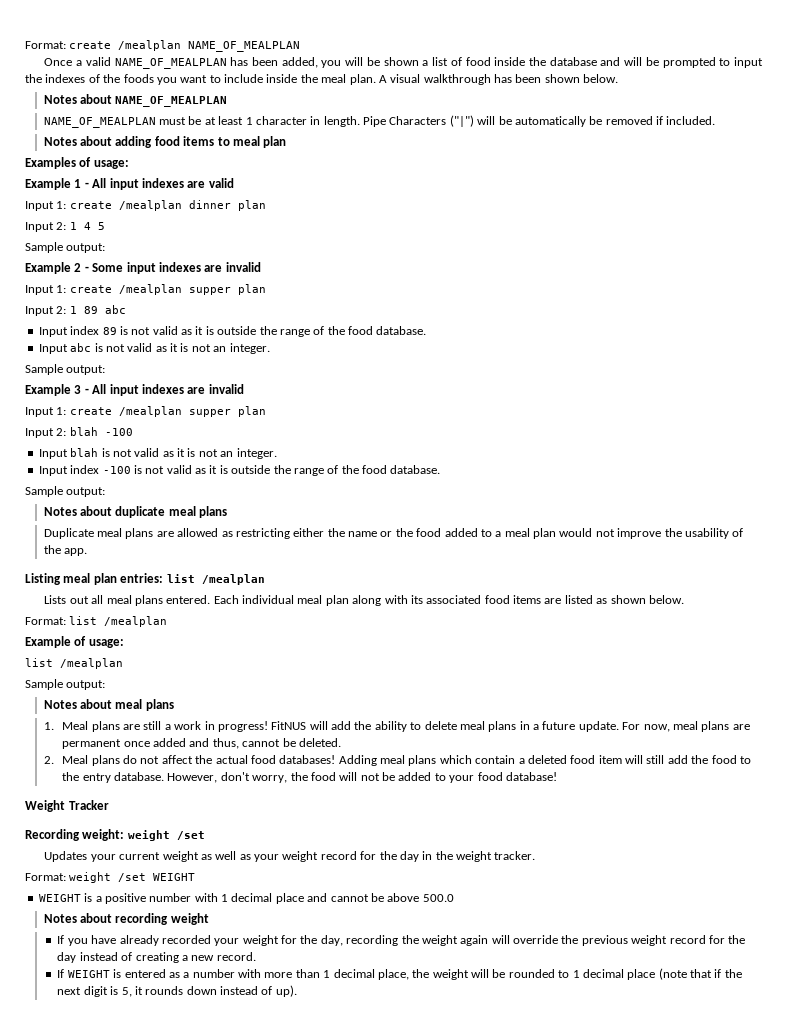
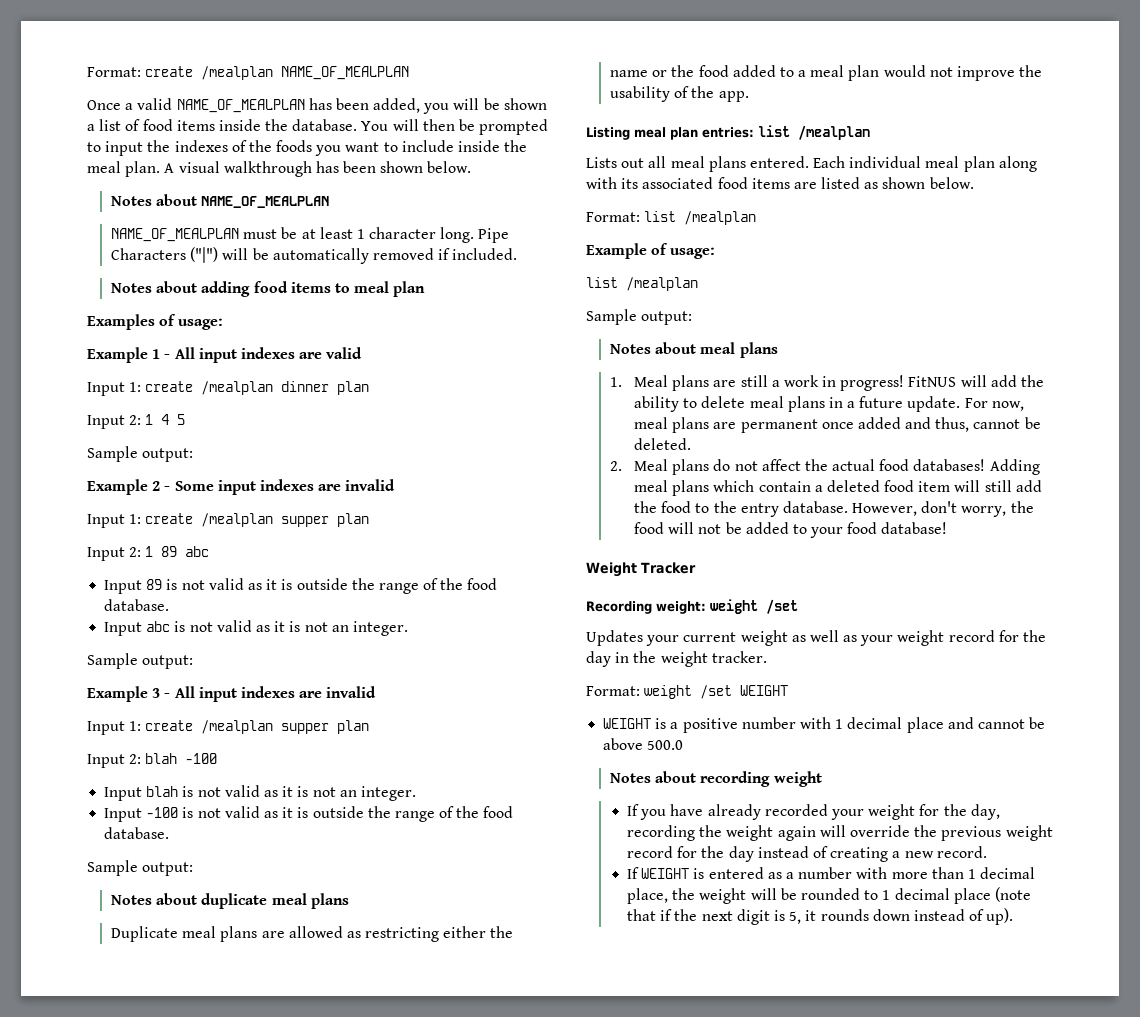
[494,57,643,66] inside the database and will -> [176,119,455,131] items inside the database. You will then
[310,116,360,127] in length. -> [440,227,475,243] long.
[589,116,603,125] be -> (369, 256) none
[70,326,100,335] index -> (143, 587) none
[70,465,100,474] index -> (143, 815) none

